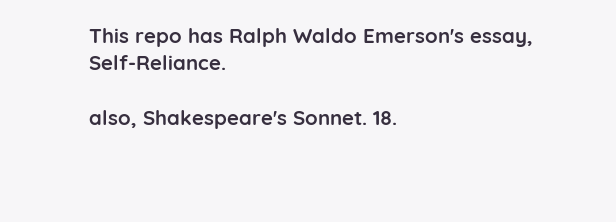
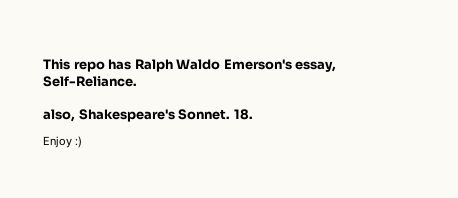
(397, 118) none -> [43,136,83,148] // Enjoy :)

